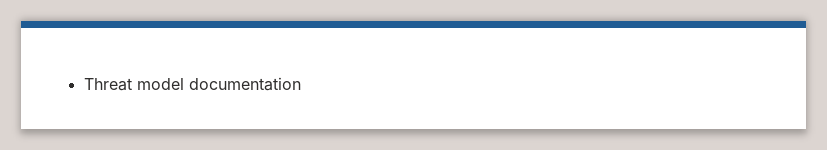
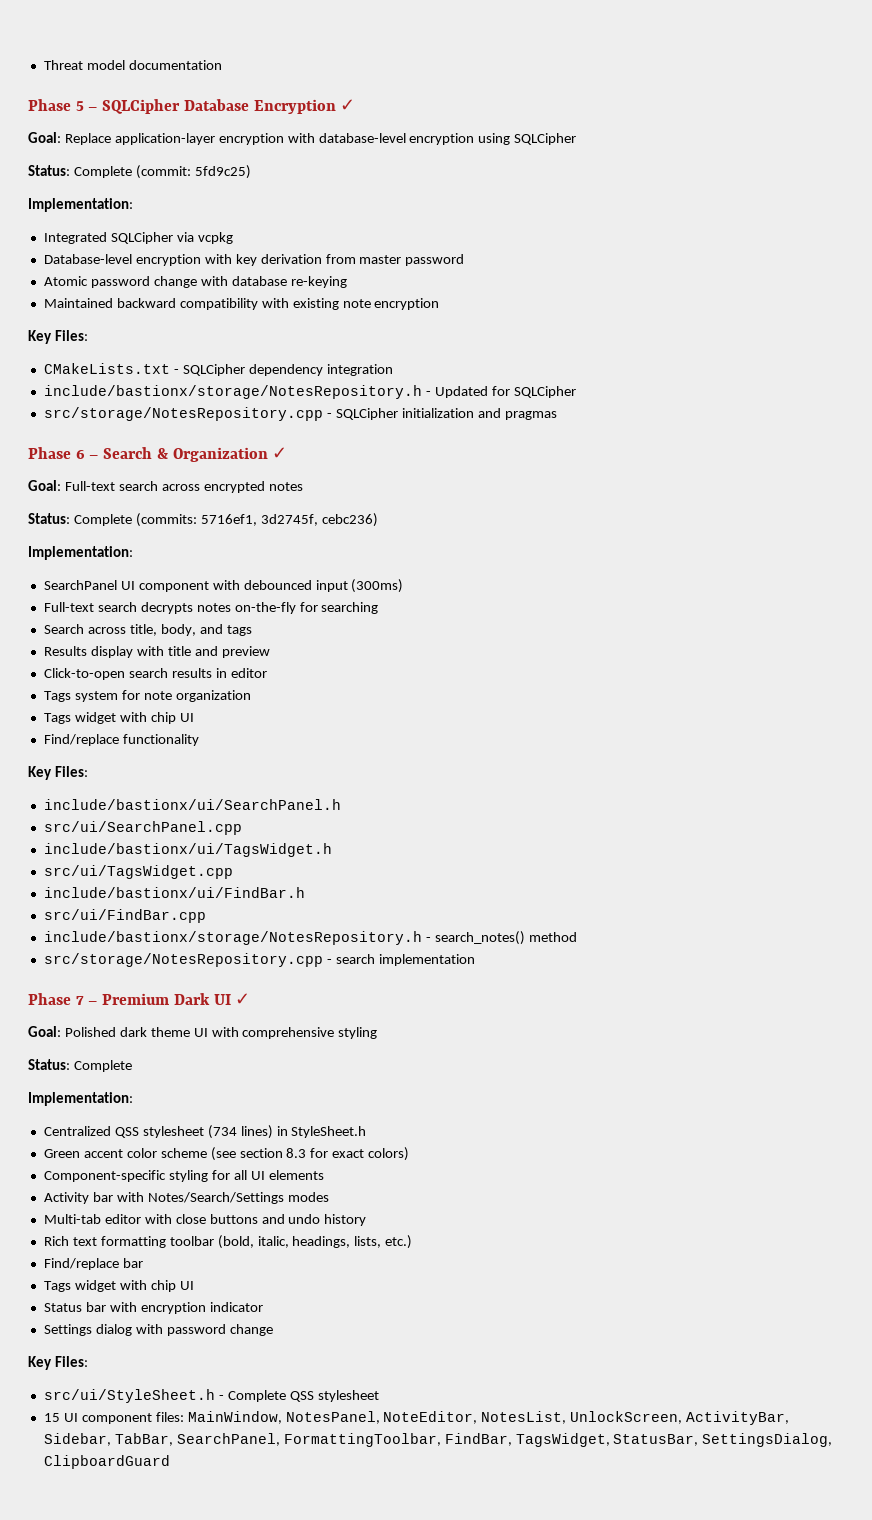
(301, 84) none -> [28,99,356,114] [28,132,577,145] [28,165,251,179] [28,198,133,212] [43,232,233,244] [43,254,465,266] [43,276,347,288] [43,298,440,310] [28,330,88,344] [43,363,393,376] [43,385,576,399] [43,407,557,421] [28,447,288,462] [28,480,303,493] [28,513,378,527] [28,546,133,560] [43,579,404,593] [43,602,379,614] [43,624,252,636] [43,646,270,658] [43,668,267,680] [43,690,251,702] [43,712,194,724] [43,734,199,746] [28,766,88,780] [43,799,341,810] [43,821,242,835] [43,843,332,857] [43,865,233,879] [43,887,305,898] [43,909,206,923] [43,931,577,945] [43,953,475,967] [28,993,251,1005] [28,1026,378,1039] [28,1059,132,1072] [28,1092,133,1106] [43,1125,367,1139] [43,1147,410,1161] [43,1170,324,1182] [43,1192,329,1204] [43,1214,367,1226] [43,1235,413,1249] [43,1258,143,1270] [43,1280,194,1292] [43,1302,263,1314] [43,1324,273,1336] [28,1356,88,1370] [43,1389,379,1403] [43,1411,790,1425] [43,1433,833,1447] [43,1455,170,1469] // Phase 5 – SQLCipher Database Encryption ✓ // Goal: Replace application-layer encryption with database-level encryption using SQLCipher // Status: Complete (commit: 5fd9c25) // Implementation: // Integrated SQLCipher via vcpkg // Database-level encryption with key derivation from master password // Atomic password change with database re-keying // Maintained backward compatibility with existing note encryption // Key Files: // CMakeLists.txt - SQLCipher dependency integration // include/bastionx/storage/NotesRepository.h - Updated for SQLCipher // src/storage/NotesRepository.cpp - SQLCipher initialization and pragmas // Phase 6 – Search & Organization ✓ // Goal: Full-text search across encrypted notes // Status: Complete (commits: 5716ef1, 3d2745f, cebc236) // Implementation: // SearchPanel UI component with debounced input (300ms) // Full-text search decrypts notes on-the-fly for searching // Search across title, body, and tags // Results display with title and preview // Click-to-open search results in editor // Tags system for note organization // Tags widget with chip UI // Find/replace functionality // Key Files: // include/bastionx/ui/SearchPanel.h // src/ui/SearchPanel.cpp // include/bastionx/ui/TagsWidget.h // src/ui/TagsWidget.cpp // include/bastionx/ui/FindBar.h // src/ui/FindBar.cpp // include/bastionx/storage/NotesRepository.h - search_notes() method // src/storage/NotesRepository.cpp - search implementation // Phase 7 – Premium Dark UI ✓ // Goal: Polished dark theme UI with comprehensive styling // Status: Complete // Implementation: // Centralized QSS stylesheet (734 lines) in StyleSheet.h // Green accent color scheme (see section 8.3 for exact colors) // Component-specific styling for all UI elements // Activity bar with Notes/Search/Settings modes // Multi-tab editor with close buttons and undo history // Rich text formatting toolbar (bold, italic, headings, lists, etc.) // Find/replace bar // Tags widget with chip UI // Status bar with encryption indicator // Settings dialog with password change // Key Files: // src/ui/StyleSheet.h - Complete QSS stylesheet // 15 UI component files: MainWindow, NotesPanel, NoteEditor, NotesList, UnlockScreen, ActivityBar, Sidebar, TabBar, SearchPanel, FormattingToolbar, FindBar, TagsWidget, StatusBar, SettingsDialog, ClipboardGuard

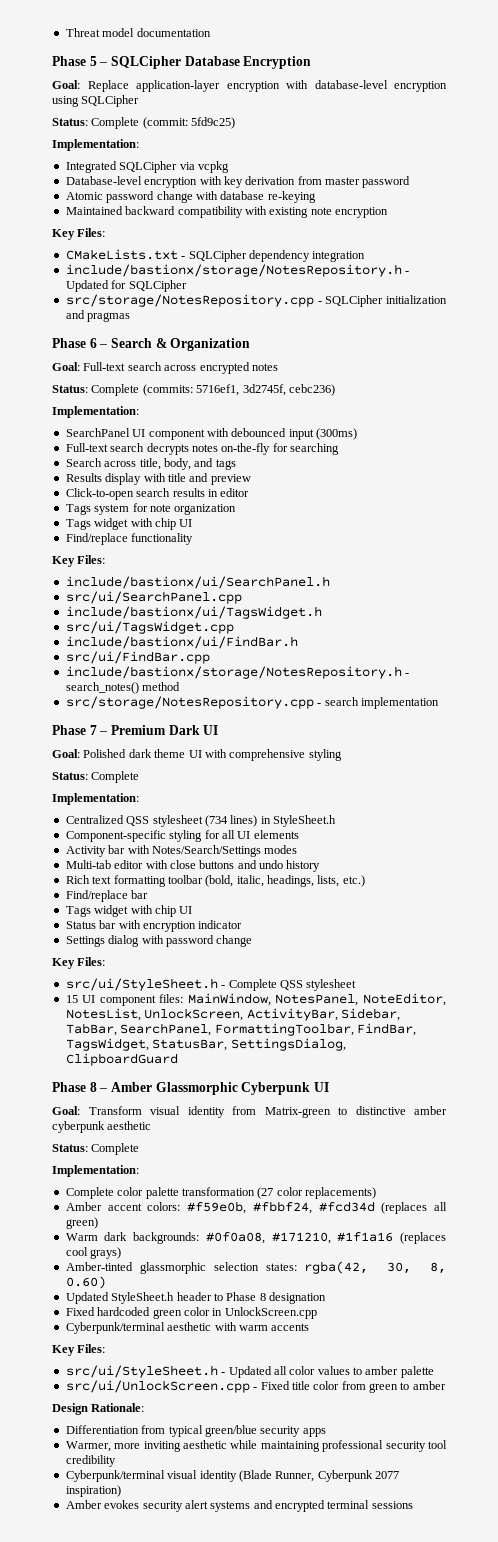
[340,99,356,111] ✓ -> (312, 62) none
[272,447,288,459] ✓ -> (251, 344) none
[235,993,251,1005] ✓ -> (219, 730) none
[43,1147,410,1161] // Green accent color scheme (see section 8.3 for exact colors) -> (336, 821) none
(170, 1462) none -> [52,1082,329,1095] [52,1106,447,1118] [52,1121,152,1133] [52,1143,140,1155] [52,1165,139,1177] [65,1187,376,1199] [65,1201,447,1214] [65,1217,98,1229] [65,1232,446,1244] [65,1247,122,1259] [65,1261,446,1274] [65,1276,106,1289] [65,1292,326,1304] [65,1307,317,1319] [65,1322,310,1334] [52,1344,106,1356] [65,1365,434,1378] [65,1380,446,1393] [52,1403,145,1415] [65,1425,326,1437] [65,1440,447,1452] [65,1455,116,1467] [65,1470,399,1482] [65,1485,121,1497] [65,1500,413,1512] // Phase 8 – Amber Glassmorphic Cyberpunk UI // Goal: Transform visual identity from Matrix-green to distinctive amber cyberpunk aesthetic // Status: Complete // Implementation: // Complete color palette transformation (27 color replacements) // Amber accent colors: #f59e0b, #fbbf24, #fcd34d (replaces all green) // Warm dark backgrounds: #0f0a08, #171210, #1f1a16 (replaces cool grays) // Amber-tinted glassmorphic selection states: rgba(42, 30, 8, 0.60) // Updated StyleSheet.h header to Phase 8 designation // Fixed hardcoded green color in UnlockScreen.cpp // Cyberpunk/terminal aesthetic with warm accents // Key Files: // src/ui/StyleSheet.h - Updated all color values to amber palette // src/ui/UnlockScreen.cpp - Fixed title color from green to amber // Design Rationale: // Differentiation from typical green/blue security apps // Warmer, more inviting aesthetic while maintaining professional security tool credibility // Cyberpunk/terminal visual identity (Blade Runner, Cyberpunk 2077 inspiration) // Amber evokes security alert systems and encrypted terminal sessions

